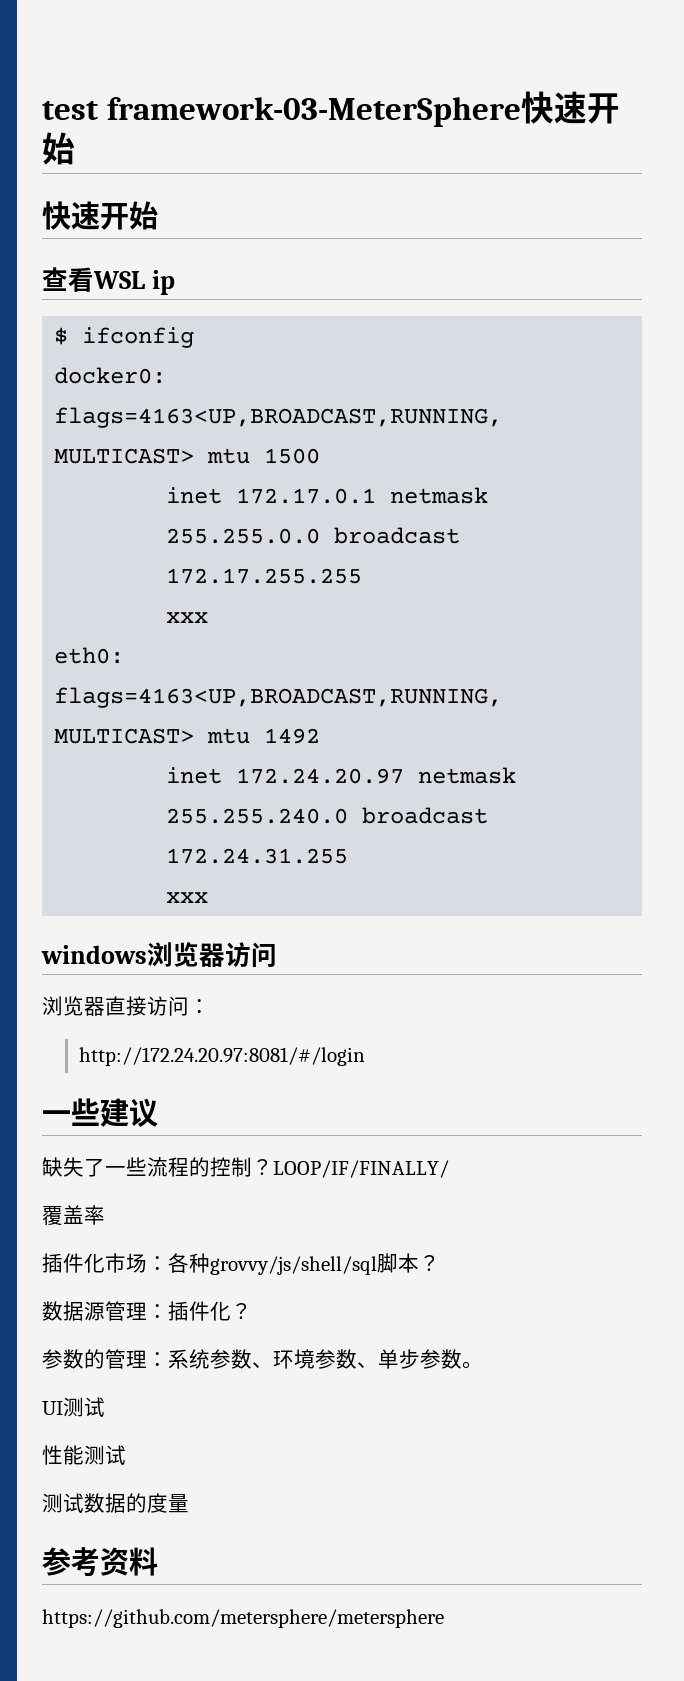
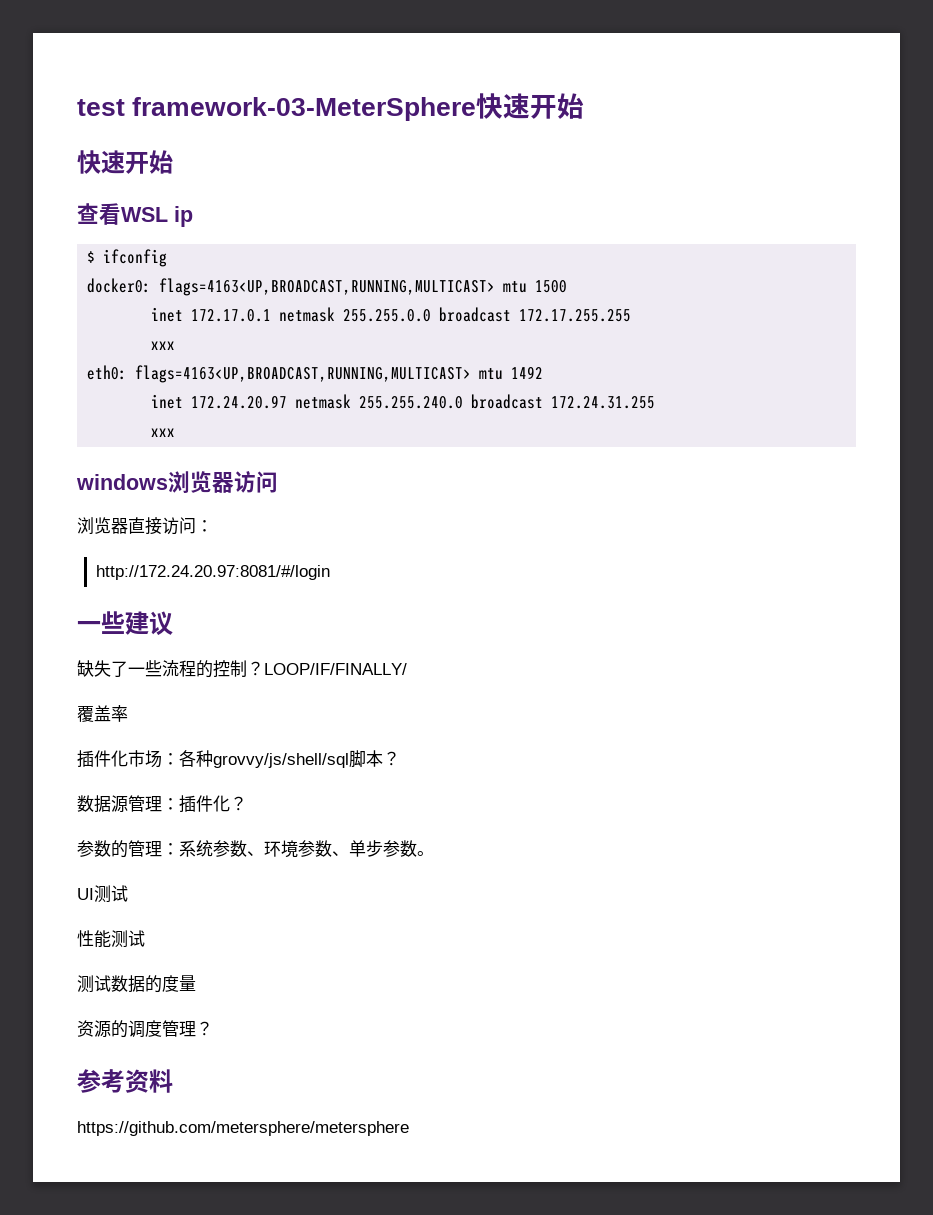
(189, 1503) none -> [77,1020,213,1038] // 资源的调度管理？

